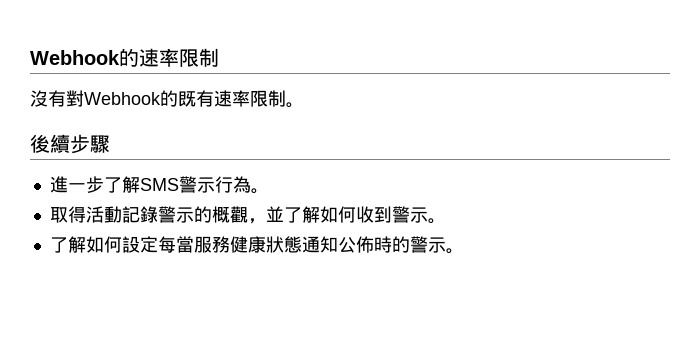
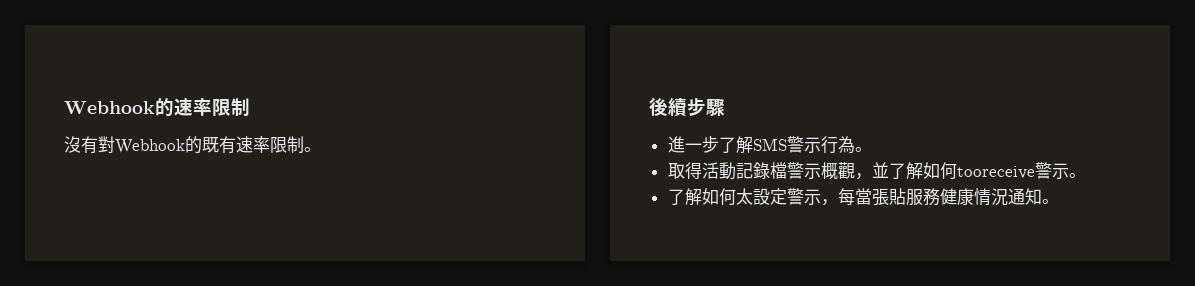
[157,206,212,223] 警示的 -> [769,162,821,179] 檔警示
[355,206,392,223] 收到 -> [956,166,1035,179] tooreceive
[121,236,446,253] 設定每當服務健康狀態通知公佈時的警示 -> [735,188,1042,206] 太設定警示，每當張貼服務健康情況通知

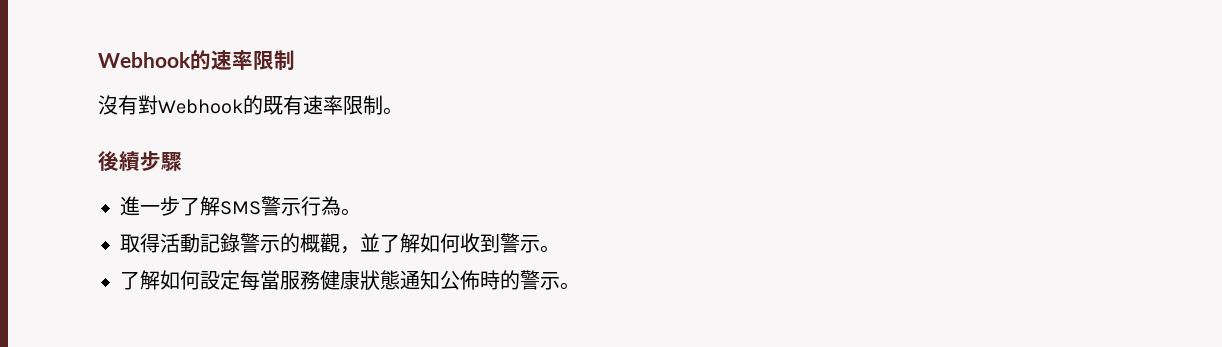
[769,162,821,179] 檔警示 -> [240,233,300,253] 警示的
[956,166,1035,179] tooreceive -> [460,233,500,253] 收到
[735,188,1042,206] 太設定警示，每當張貼服務健康情況通知 -> [200,270,560,291] 設定每當服務健康狀態通知公佈時的警示

